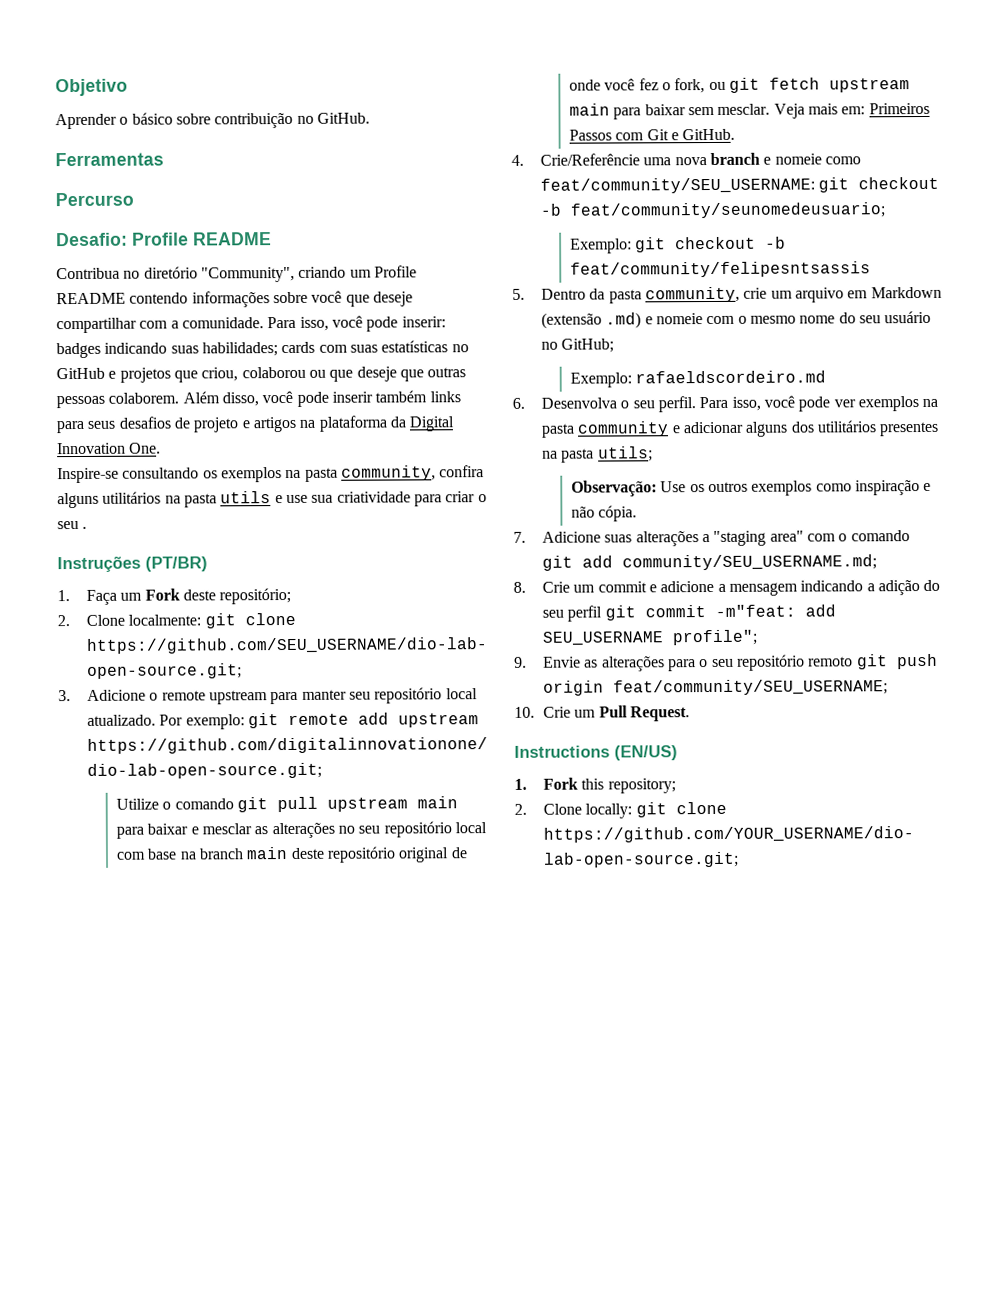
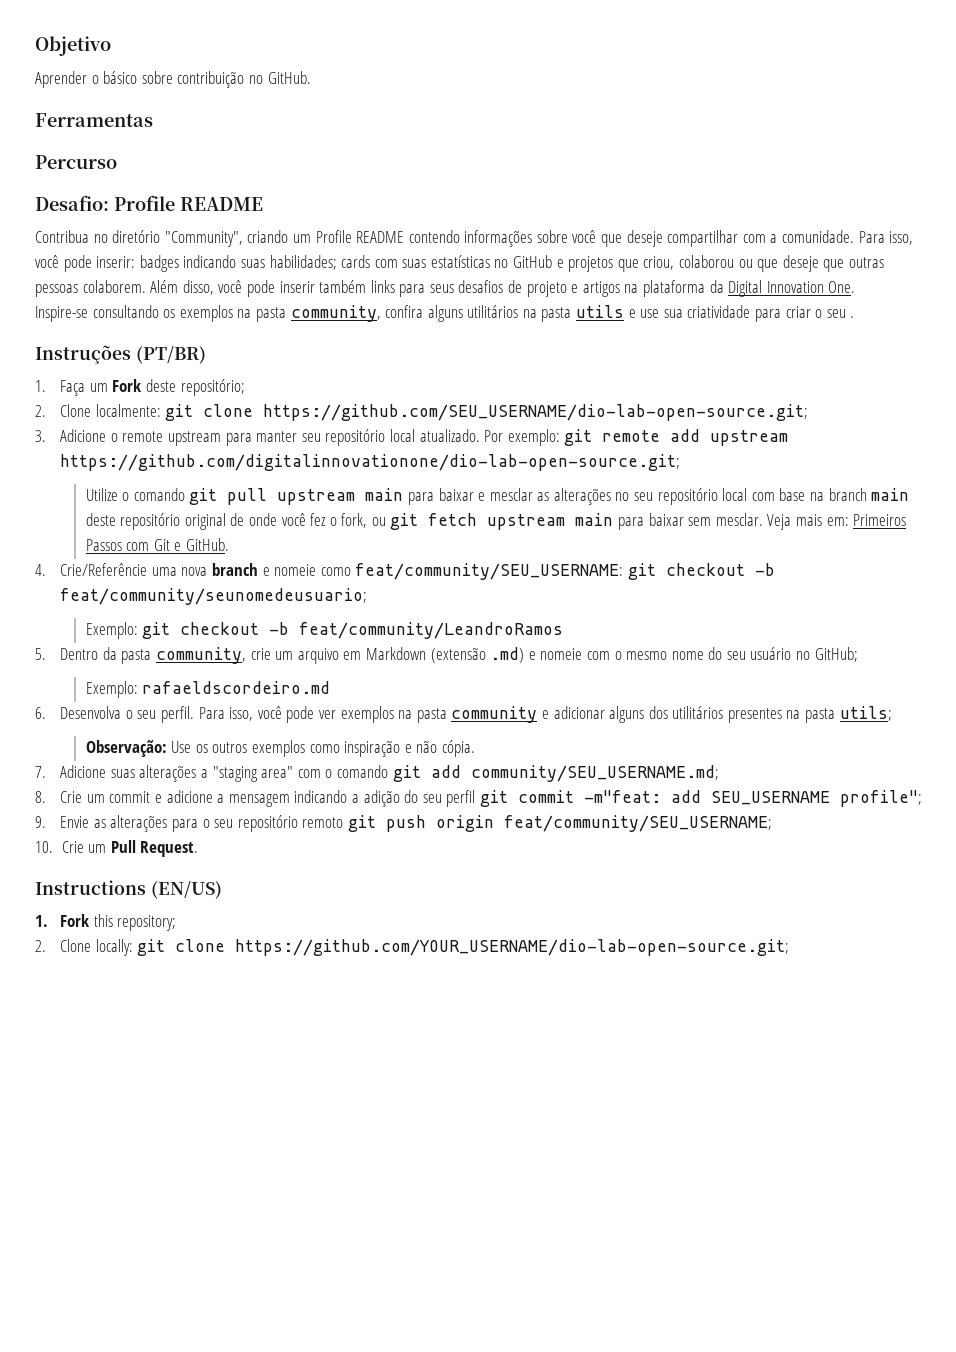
[569,261,871,278] feat/community/felipesntsassis -> [299,622,564,639] feat/community/LeandroRamos

